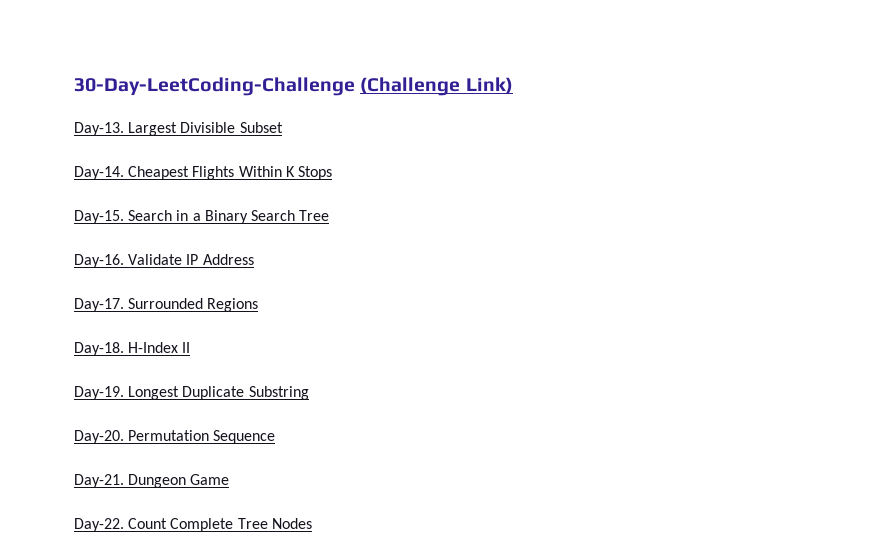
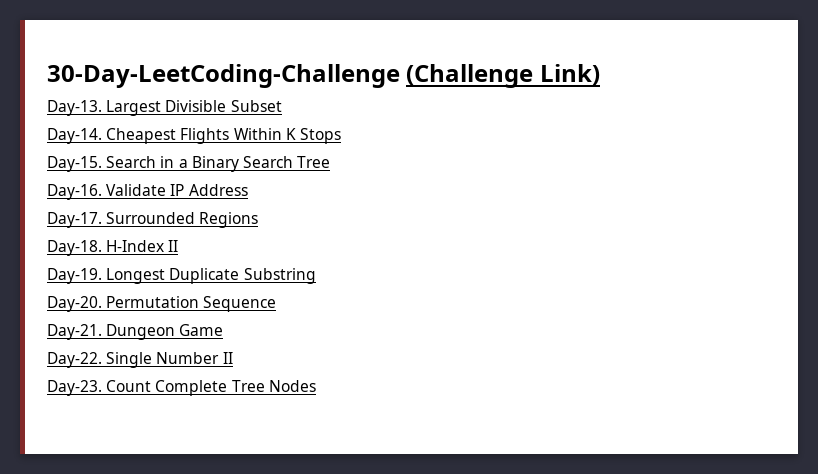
(124, 525) none -> [106,352,233,368] [47,380,102,396] Single Number II // Day-23.

